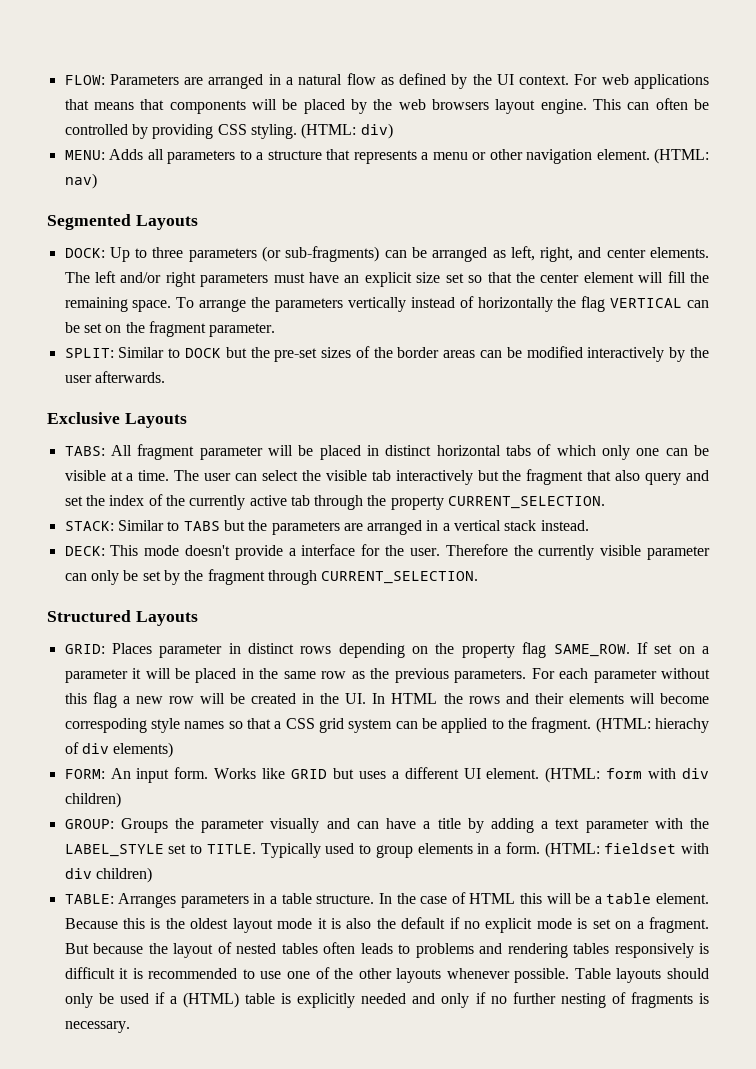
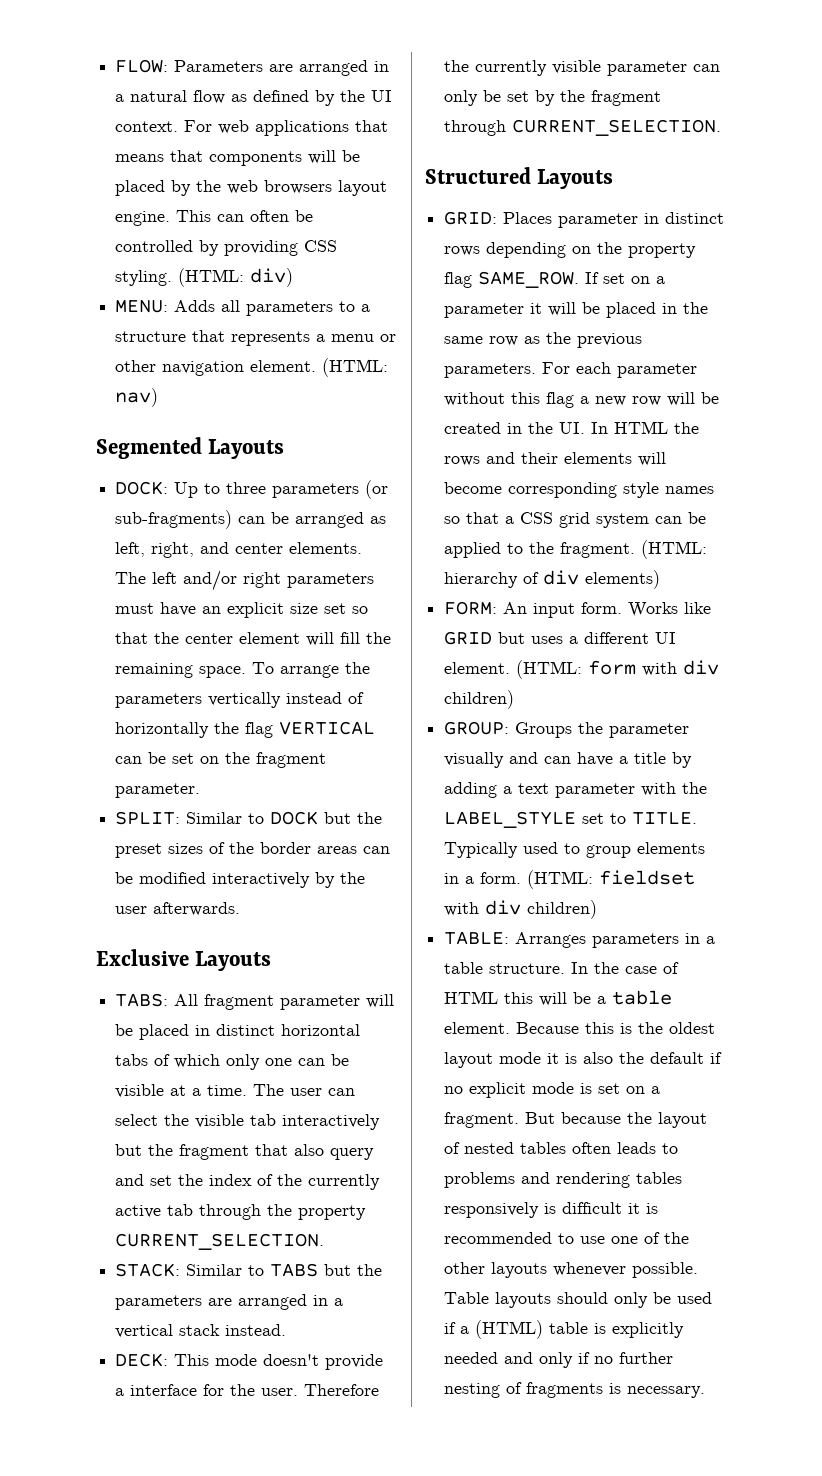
[274,348,318,362] pre-set -> [115,843,163,858] preset
[64,718,147,733] correspoding -> [508,482,618,498] corresponding
[654,718,709,733] hierachy -> [444,572,519,588] hierarchy

